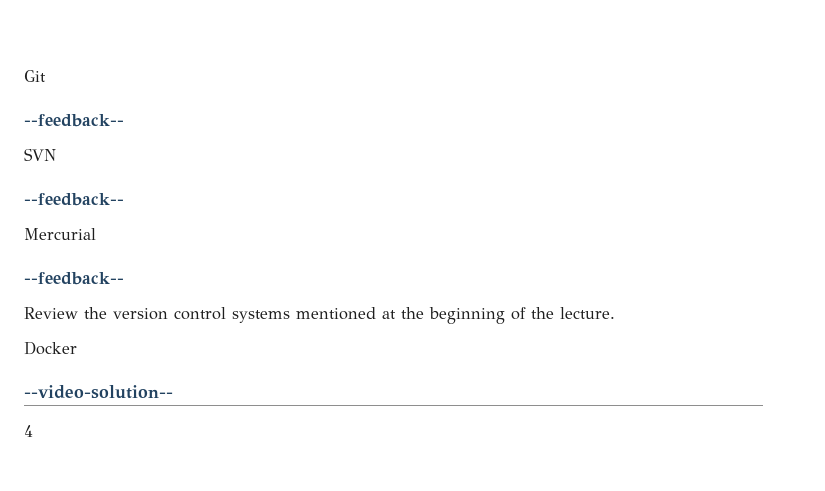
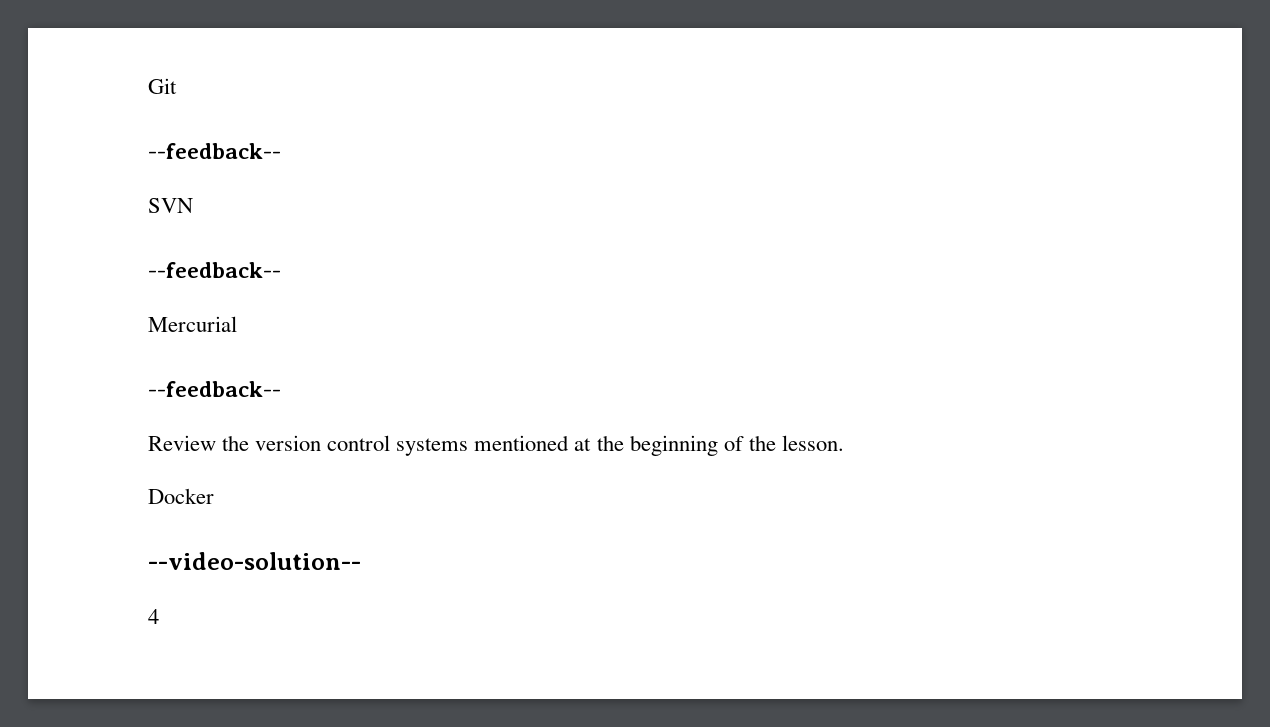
[560,307,615,319] lecture. -> [781,435,844,451] lesson.

